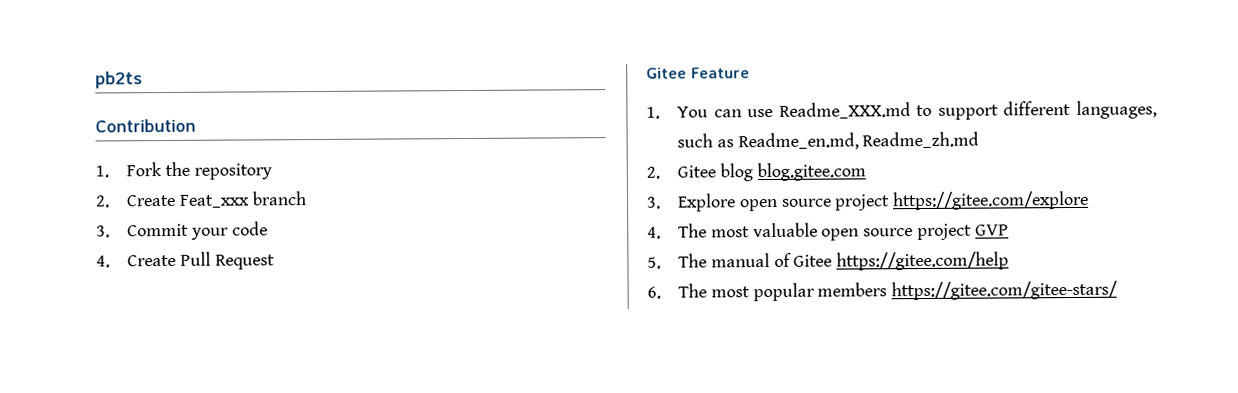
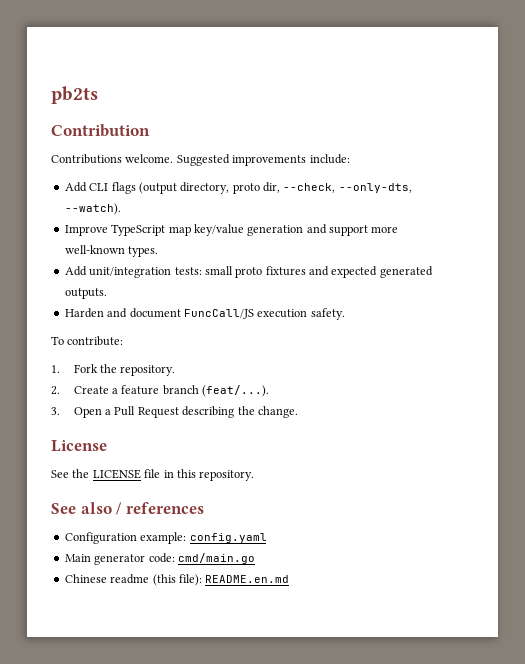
(196, 125) none -> [51,154,350,166] [64,182,412,194] [64,203,121,215] [64,224,399,236] [64,245,159,257] [64,266,433,278] [64,288,107,299] [64,308,345,320] [51,336,124,346] // Contributions welcome. Suggested improvements include: // Add CLI flags (output directory, proto dir, --check, --only-dts, --watch). // Improve TypeScript map key/value generation and support more well-known types. // Add unit/integration tests: small proto fixtures and expected generated outputs. // Harden and document FuncCall/JS execution safety. // To contribute:
[193,163,272,180] repository -> [120,365,176,376] repository.
[178,194,250,208] Feat_xxx -> [112,385,160,395] a feature
[96,221,268,240] [96,251,275,270] [646,67,750,79] [646,100,1157,120] [677,131,980,151] [646,162,866,182] [647,190,1090,212] [647,222,1009,241] [647,251,1010,271] [647,280,1119,302] // 3. Commit your code // 4. Create Pull Request // Gitee Feature // 1. You can use Readme_XXX.md to support different languages, such as Readme_en.md, Readme_zh.md // 2. Gitee blog blog.gitee.com // 3. Explore open source project https://gitee.com/explore // 4. The most valuable open source project GVP // 5. The manual of Gitee https://gitee.com/help // 6. The most popular members https://gitee.com/gitee-stars/ -> [202,385,270,397] [51,406,298,418] [51,440,107,452] [51,469,255,481] [51,502,204,515] [64,532,267,544] [64,553,255,565] [64,574,290,586] (feat/...). // 3. Open a Pull Request describing the change. // License // See the LICENSE file in this repository. // See also / references // Configuration example: config.yaml // Main generator code: cmd/main.go // Chinese readme (this file): README.en.md

